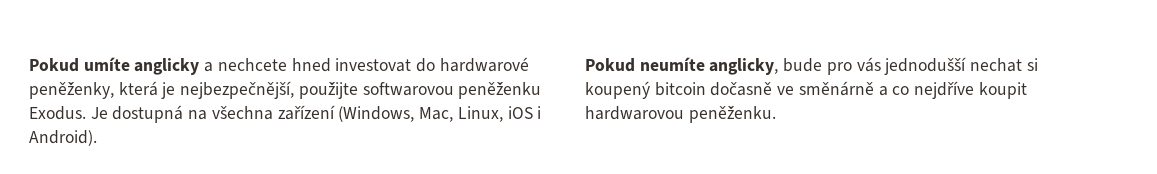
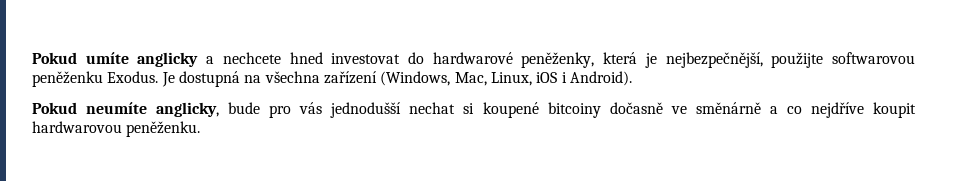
[585,81,706,99] koupený bitcoin -> [482,102,601,118] koupené bitcoiny

